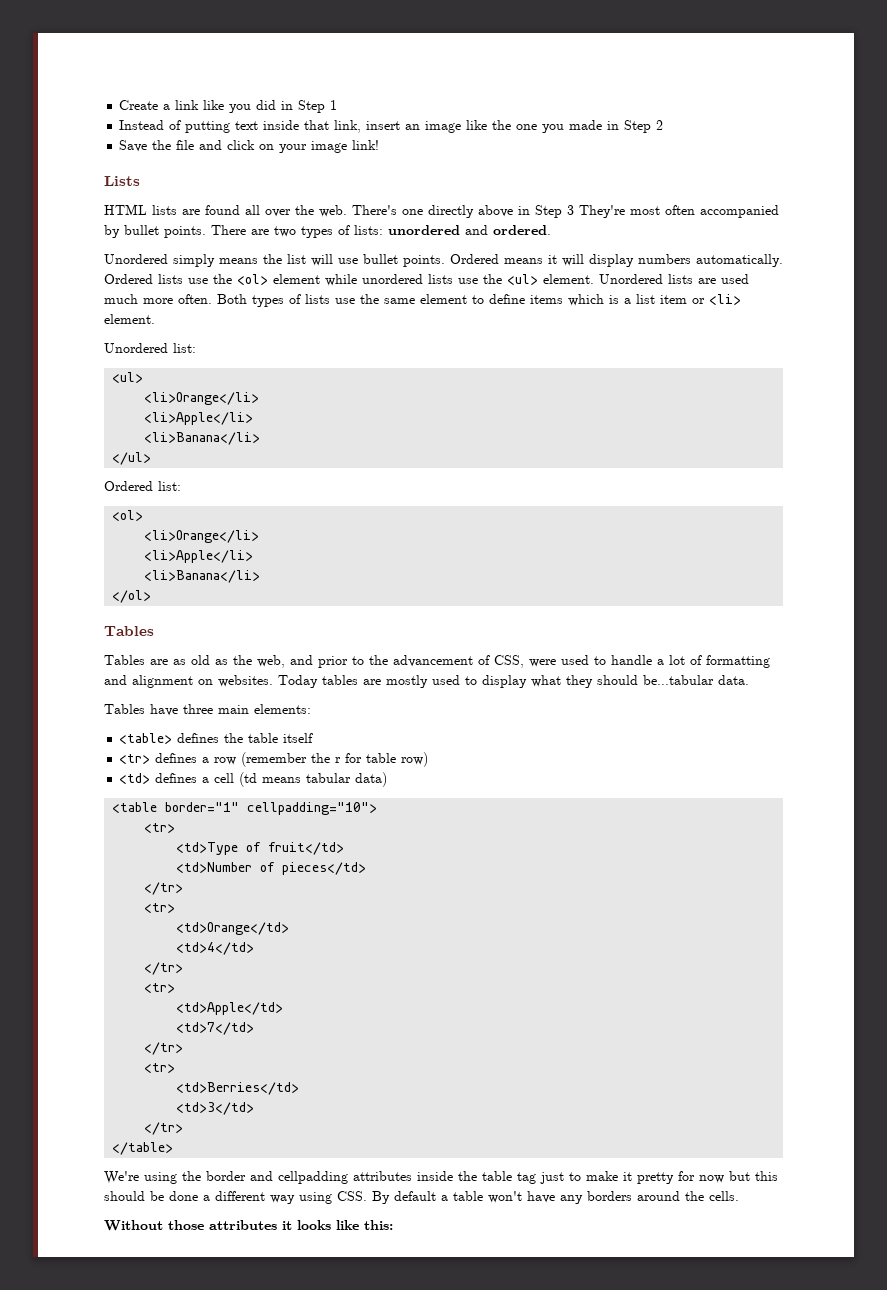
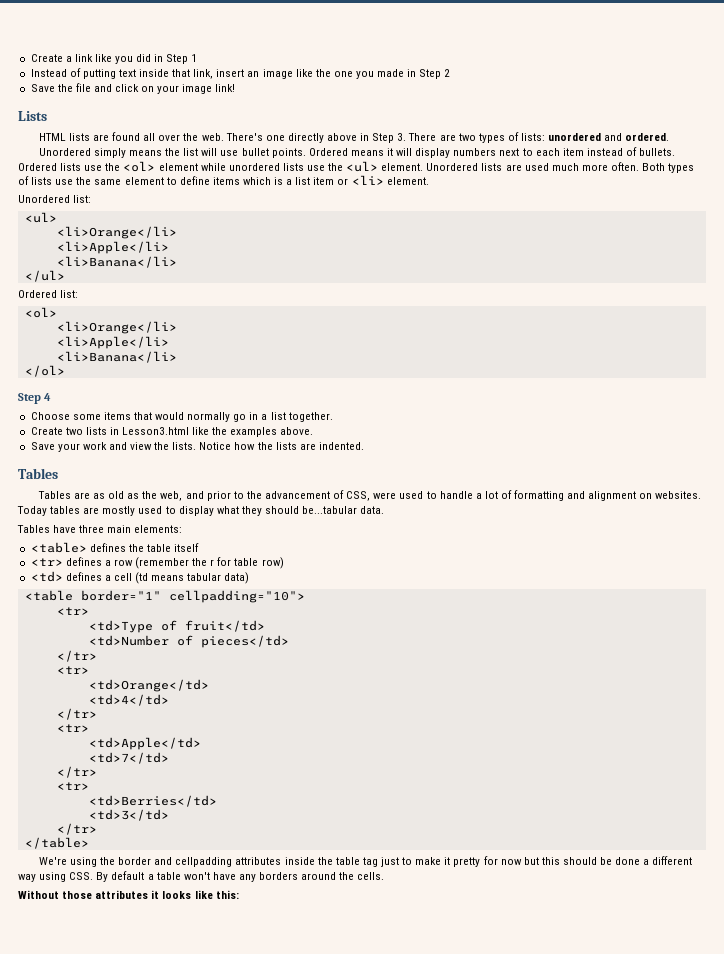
[567,205,779,218] [104,225,206,238] 3 They're most often accompanied by bullet points. -> [397,133,407,141] 3.
[696,254,783,267] automatically. -> [499,147,676,156] next to each item instead of bullets.
(152, 596) none -> [18,393,52,404] [30,412,333,422] [30,427,314,437] [30,442,364,452] // Step 4 // Choose some items that would normally go in a list together. // Create two lists in Lesson3.html like the examples above. // Save your work and view the lists. Notice how the lists are indented.

